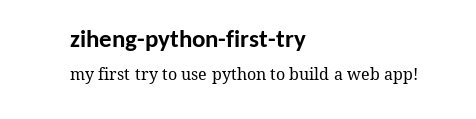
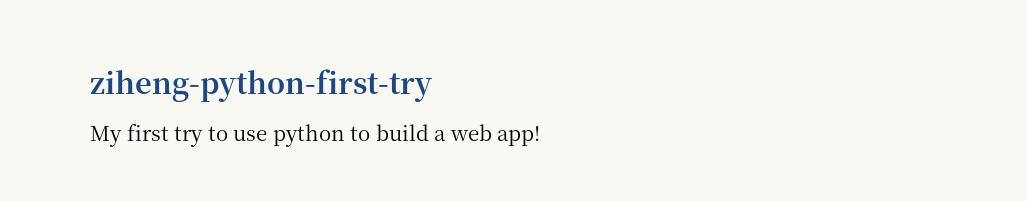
[70,71,95,84] my -> [90,126,122,147] My

